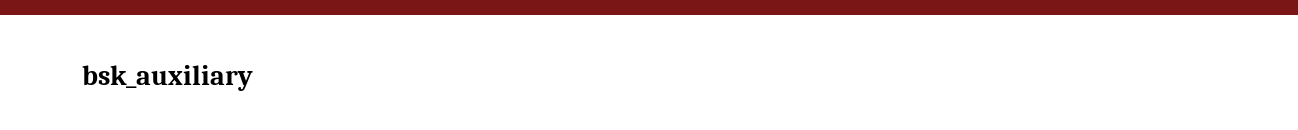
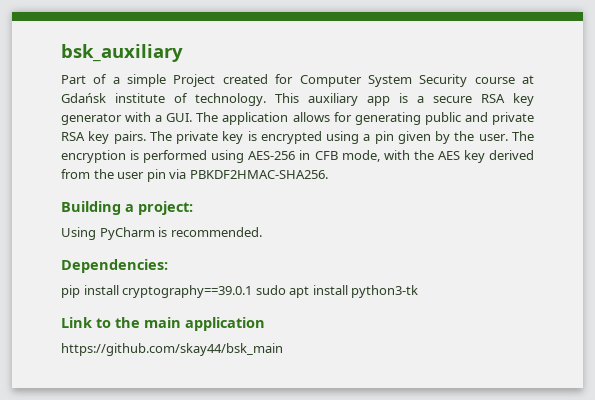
(253, 78) none -> [61,74,534,87] [61,93,534,106] [61,112,534,125] [61,131,534,144] [61,150,534,163] [61,169,328,182] [61,201,193,215] [61,227,262,240] [61,259,168,273] [61,285,419,298] [61,317,265,331] [61,343,283,356] // Part of a simple Project created for Computer System Security course at Gdańsk institute of technology. This auxiliary app is a secure RSA key generator with a GUI. The application allows for generating public and private RSA key pairs. The private key is encrypted using a pin given by the user. The encryption is performed using AES-256 in CFB mode, with the AES key derived from the user pin via PBKDF2HMAC-SHA256. // Building a project: // Using PyCharm is recommended. // Dependencies: // pip install cryptography==39.0.1 sudo apt install python3-tk // Link to the main application // https://github.com/skay44/bsk_main

